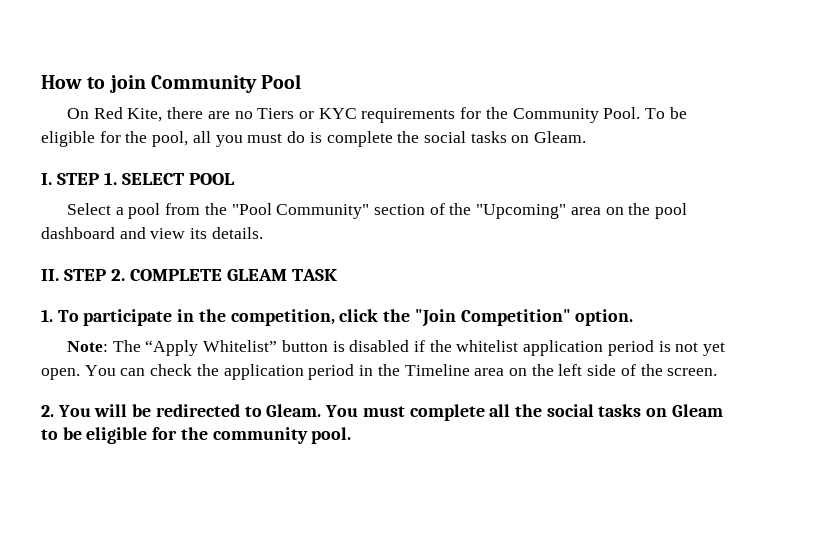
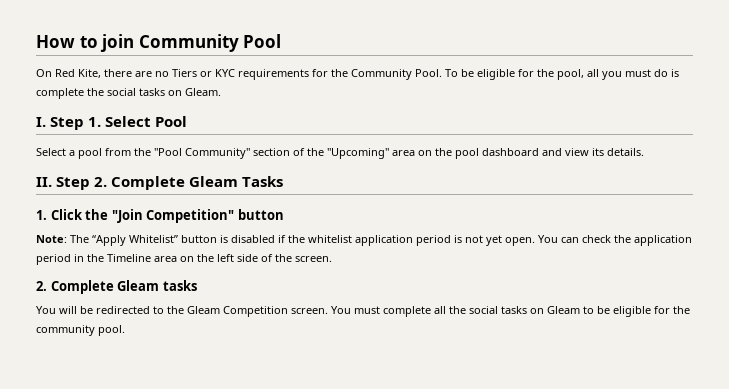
[56,172,235,185] STEP 1. SELECT POOL -> [50,116,188,130] Step 1. Select Pool
[63,269,337,281] [41,309,379,326] STEP 2. COMPLETE GLEAM TASK // 1. To participate in the competition, click -> [56,176,284,190] [36,209,83,220] Step 2. Complete Gleam Tasks // 1. Click
[575,309,634,326] option. -> [237,209,284,220] button
(54, 411) none -> [50,280,197,294] Complete Gleam tasks //
[266,404,322,417] Gleam. -> [167,306,328,317] the Gleam Competition screen.

